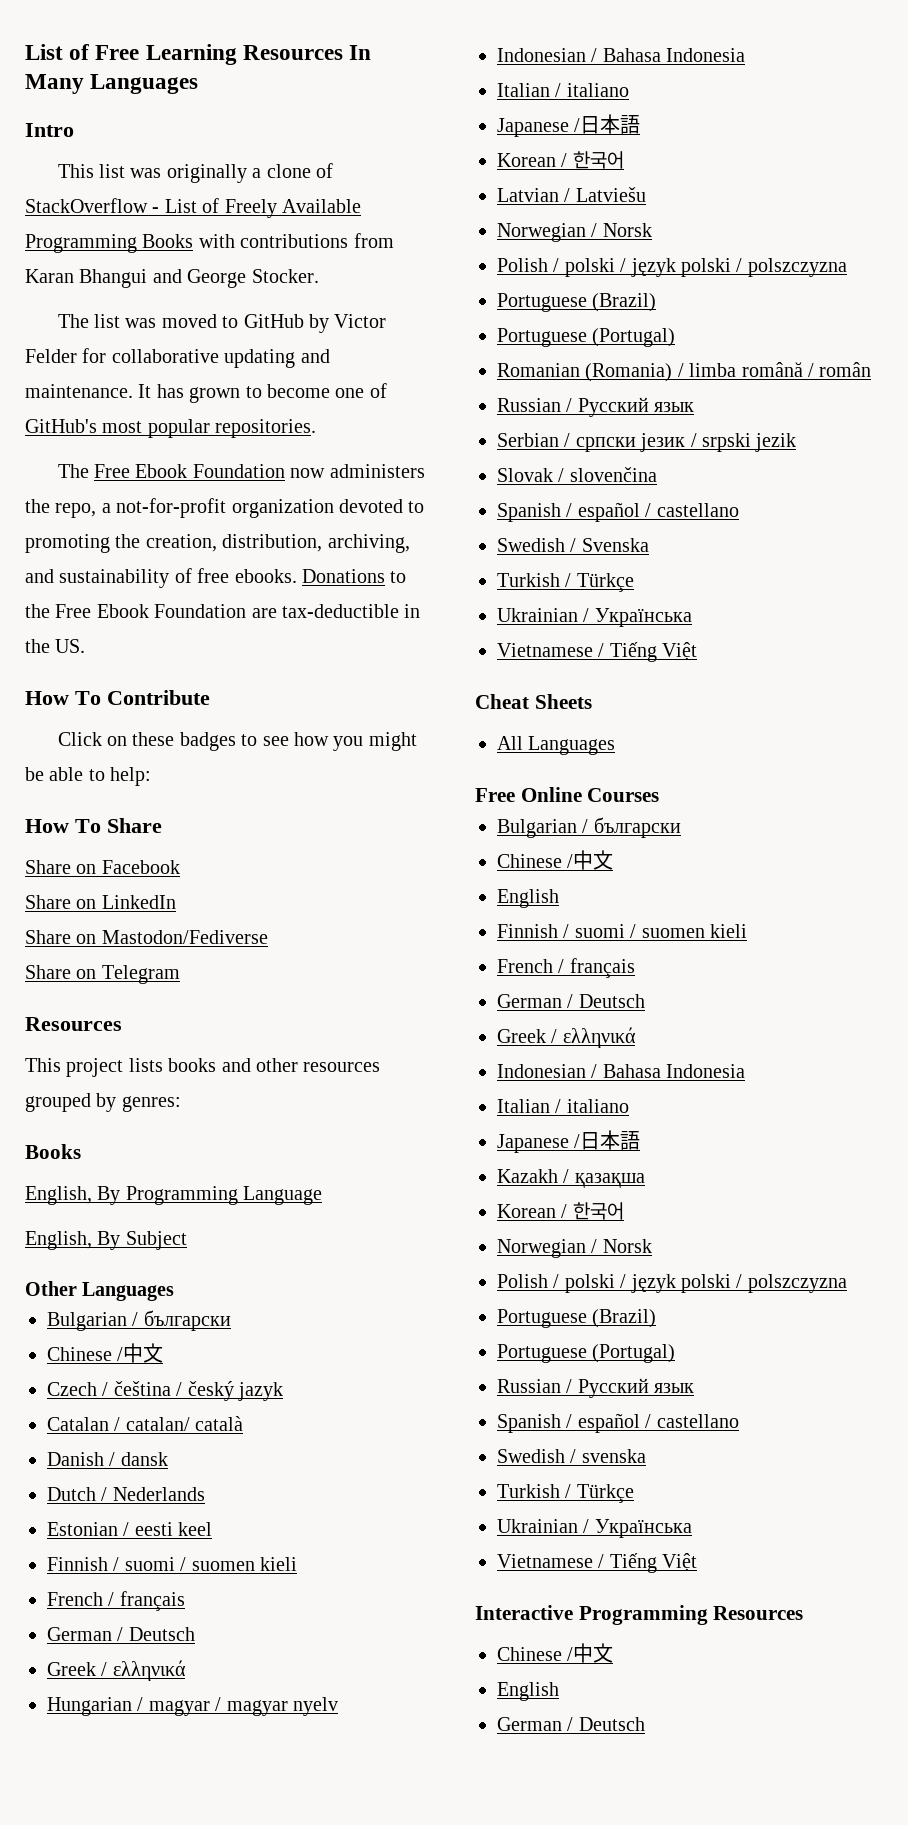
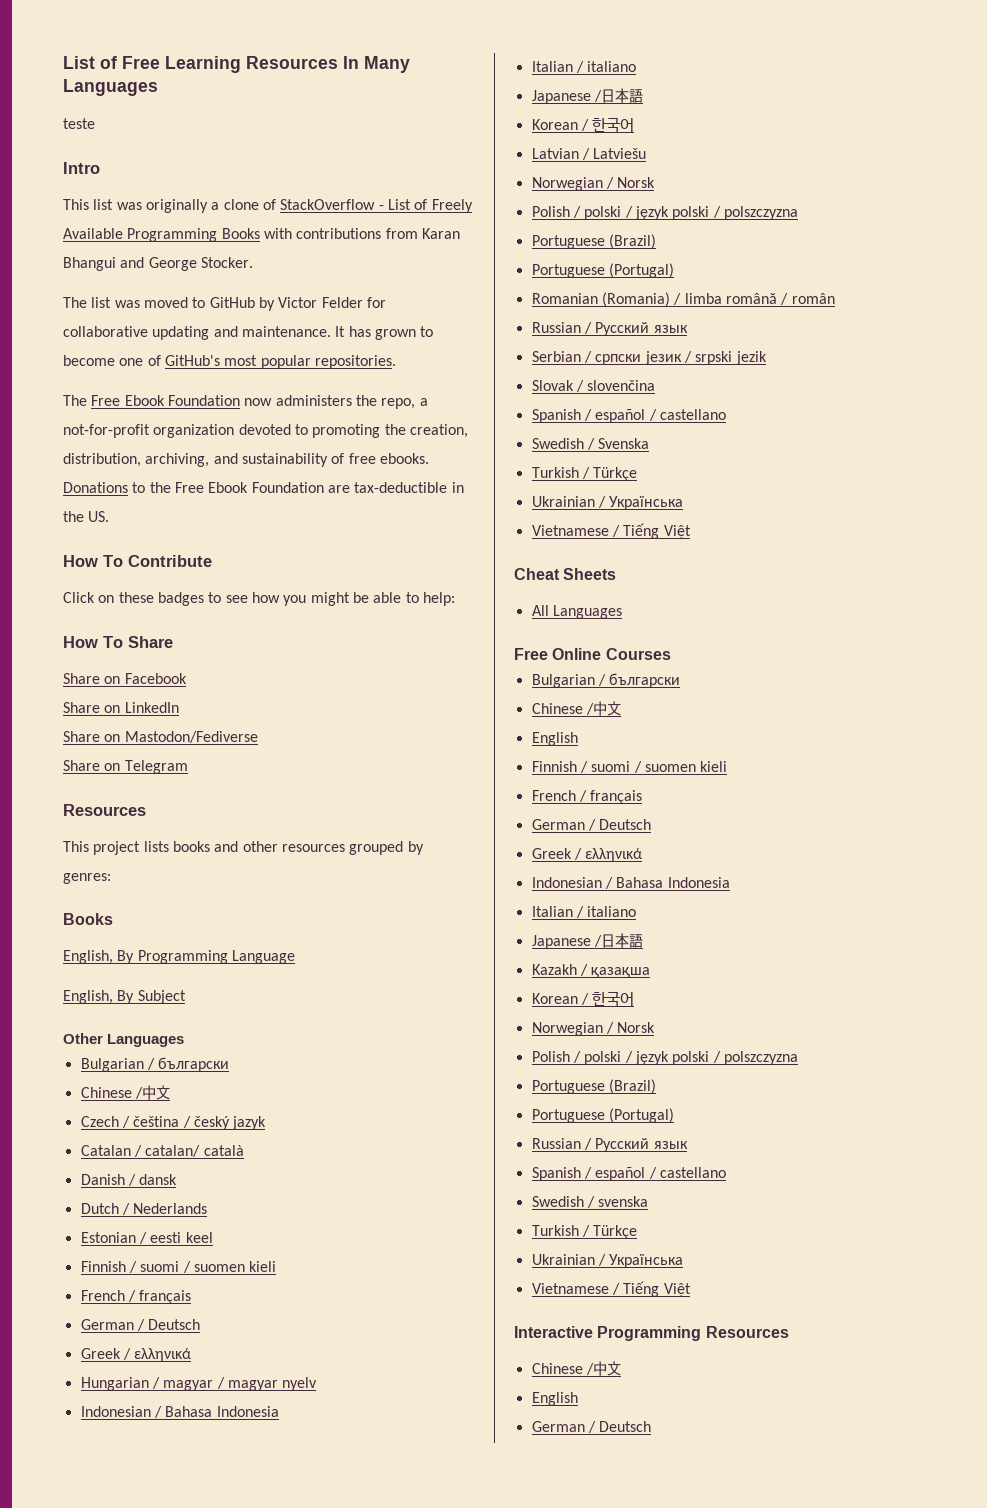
(199, 84) none -> [63,118,95,129] // teste

